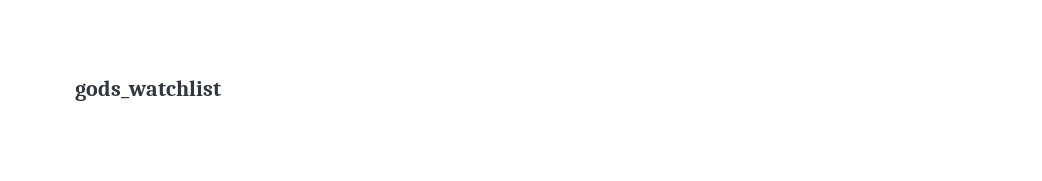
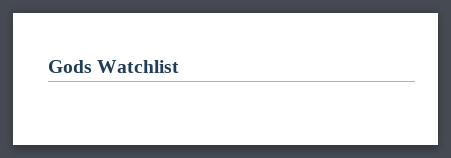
[75,80,221,101] gods_watchlist -> [48,60,180,73] Gods Watchlist

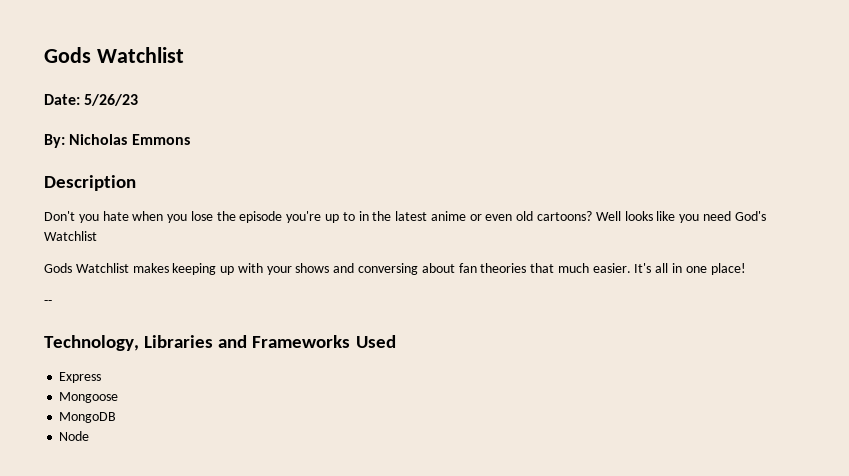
[48,60,180,73] Gods Watchlist -> [44,47,184,63] [44,94,139,106] [44,134,190,148] [44,175,136,191] [44,211,766,223] [44,231,97,241] [44,263,746,275] [44,300,52,305] [44,335,396,351] [59,372,102,383] [59,392,119,403] [59,412,117,423] [59,431,90,441] Gods Watchlist // Date: 5/26/23 // By: Nicholas Emmons // Description // Don't you hate when you lose the episode you're up to in the latest anime or even old cartoons? Well looks like you need God's Watchlist // Gods Watchlist makes keeping up with your shows and conversing about fan theories that much easier. It's all in one place! // -- // Technology, Libraries and Frameworks Used // Express // Mongoose // MongoDB // Node

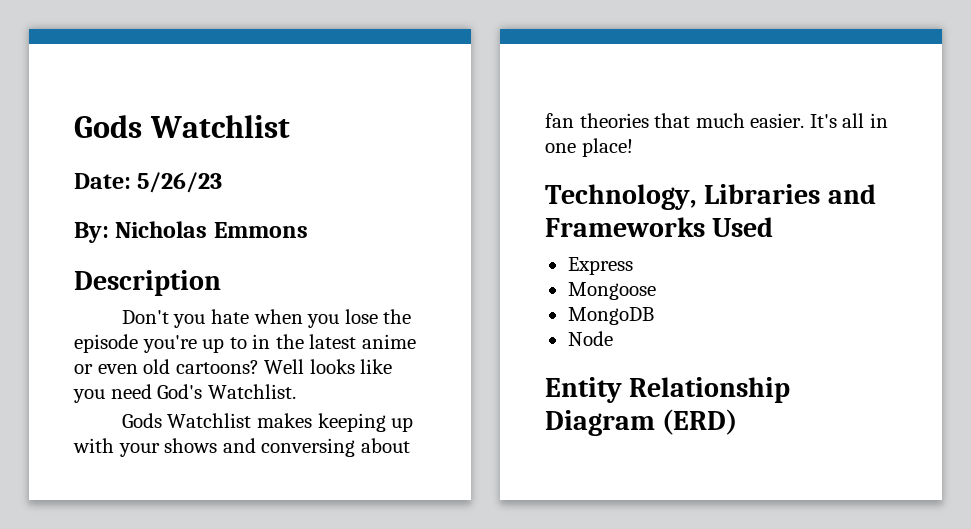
[44,231,97,241] Watchlist -> [207,384,296,399] Watchlist.
[44,300,52,305] // -- -> (633, 147) none
(90, 436) none -> [545,377,791,403] [545,409,738,436] // Entity Relationship Diagram (ERD)

